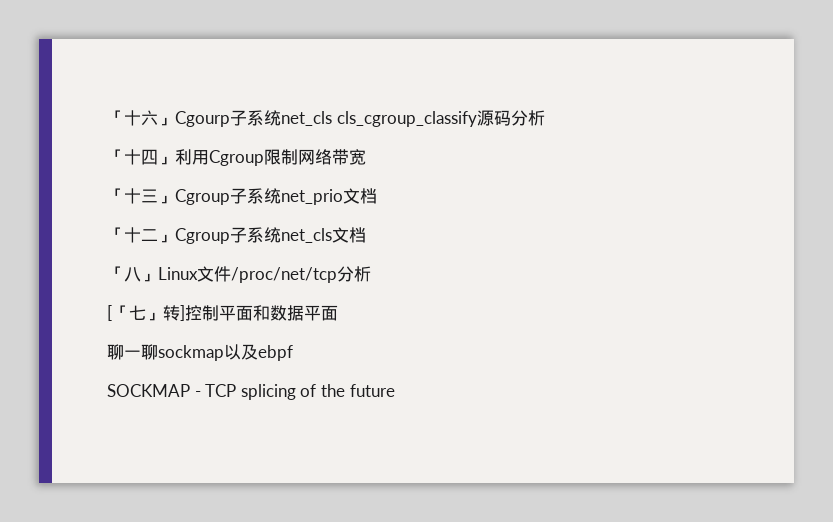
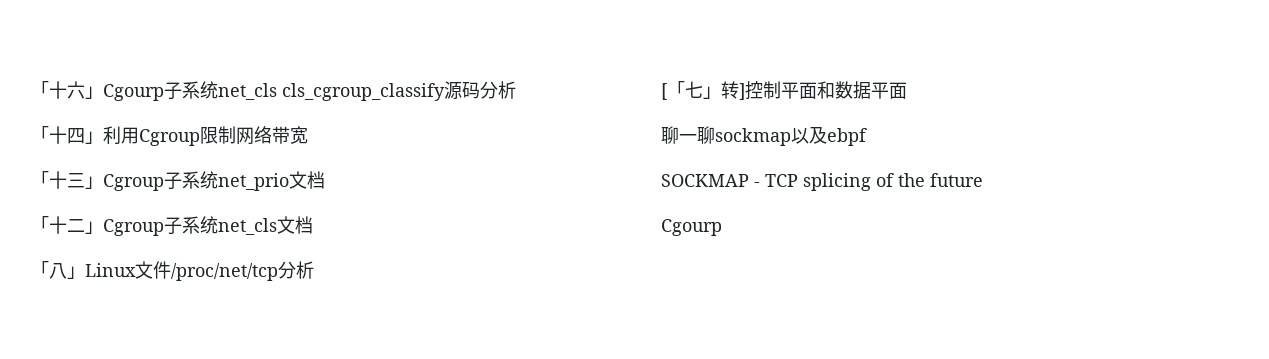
(395, 390) none -> [661,219,722,236] // Cgourp

